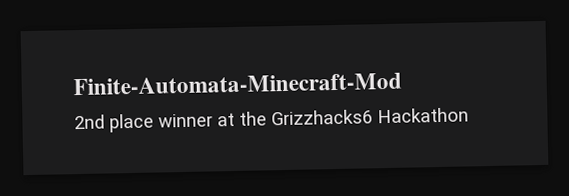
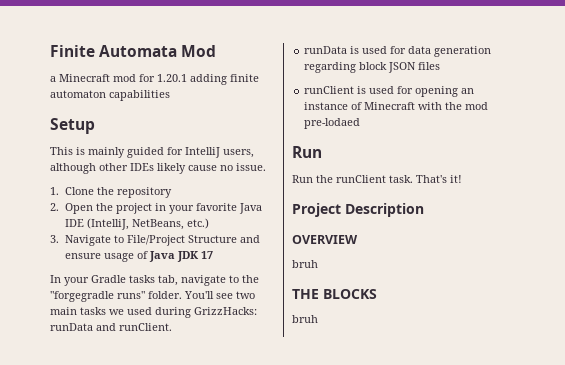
[73,72,402,96] [74,107,469,133] Finite-Automata-Minecraft-Mod // 2nd place winner at the Grizzhacks6 Hackathon -> [50,45,217,57] [50,74,259,85] [50,90,170,101] [50,118,95,134] [50,147,254,158] [50,163,266,174] [50,187,172,198] [50,203,262,214] [64,218,209,230] [50,235,260,246] [64,251,213,262] [50,275,259,286] [50,291,255,302] [50,307,257,318] [50,323,172,331] [304,46,492,57] [304,62,441,73] [304,86,475,97] [304,102,489,110] [304,118,361,129] [292,146,322,158] [292,175,462,183] [292,203,424,217] [292,235,358,244] [292,260,318,268] [292,289,377,299] [292,315,318,323] Finite Automata Mod // a Minecraft mod for 1.20.1 adding finite automaton capabilities // Setup // This is mainly guided for IntelliJ users, although other IDEs likely cause no issue. // 1. Clone the repository // 2. Open the project in your favorite Java IDE (IntelliJ, NetBeans, etc.) // 3. Navigate to File/Project Structure and ensure usage of Java JDK 17 // In your Gradle tasks tab, navigate to the "forgegradle runs" folder. You'll see two main tasks we used during GrizzHacks: runData and runClient. // runData is used for data generation regarding block JSON files // runClient is used for opening an instance of Minecraft with the mod pre-lodaed // Run // Run the runClient task. That's it! // Project Description // OVERVIEW // bruh // THE BLOCKS // bruh

